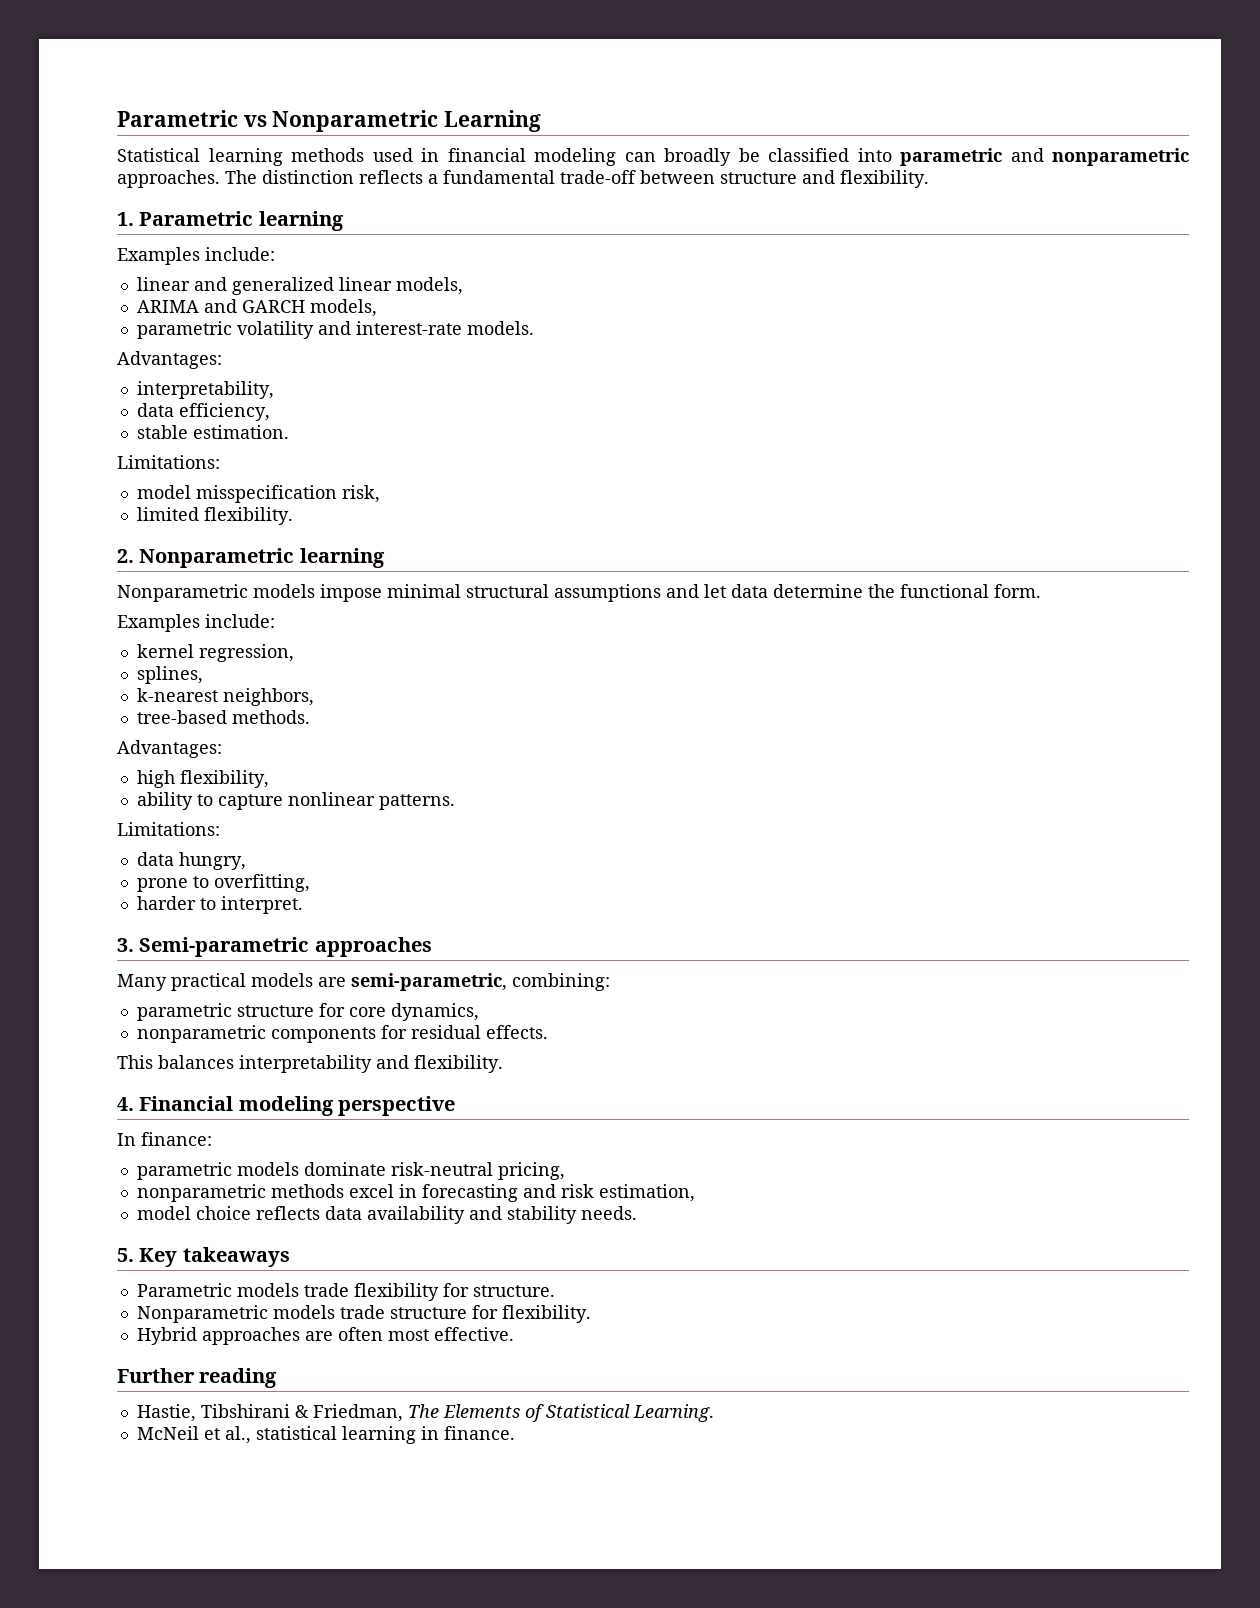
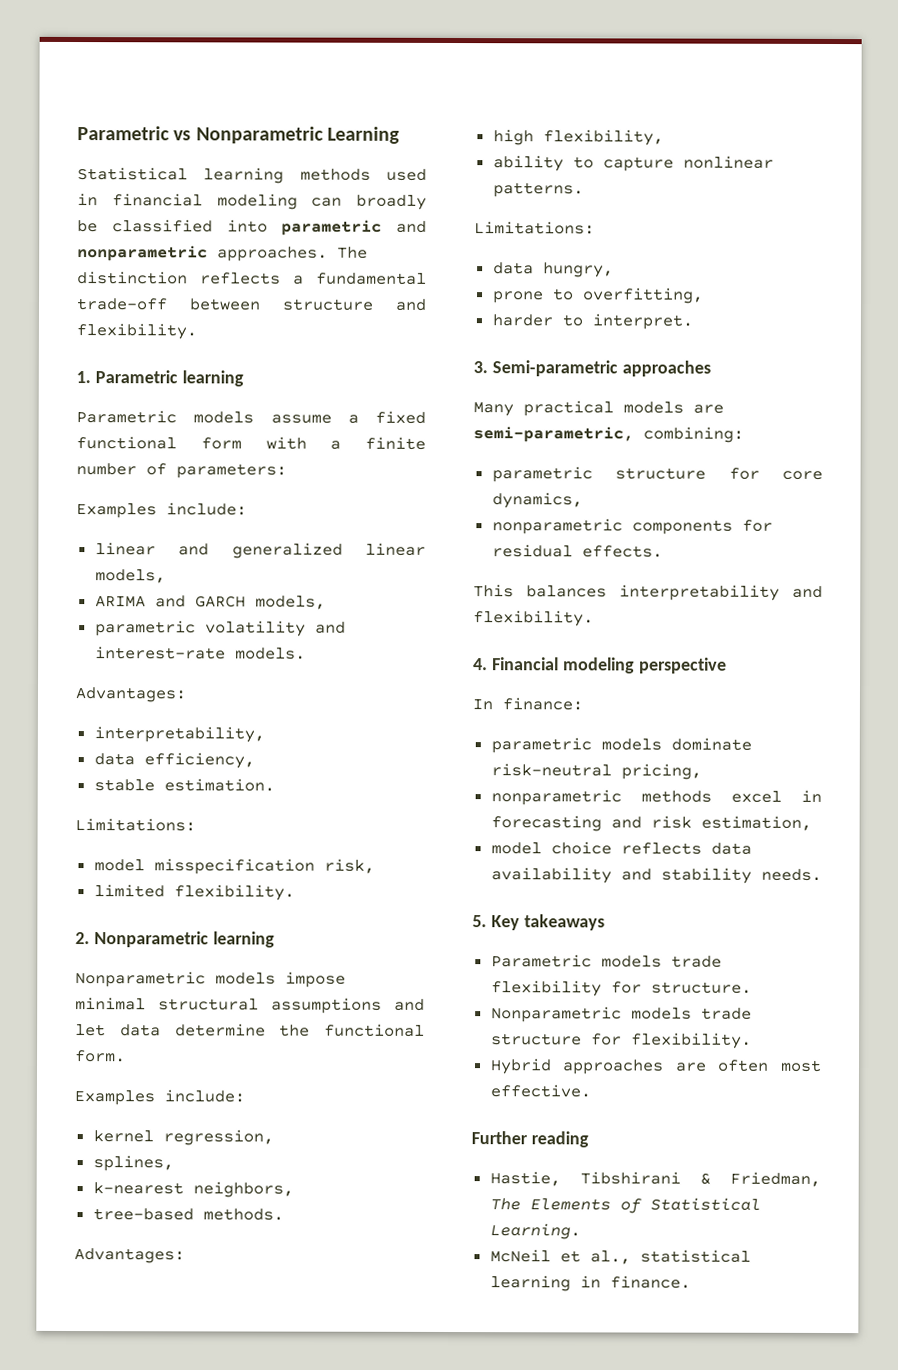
(344, 221) none -> [76,410,426,424] [76,436,426,450] [76,463,287,479] // Parametric models assume a fixed functional form with a finite number of parameters:

